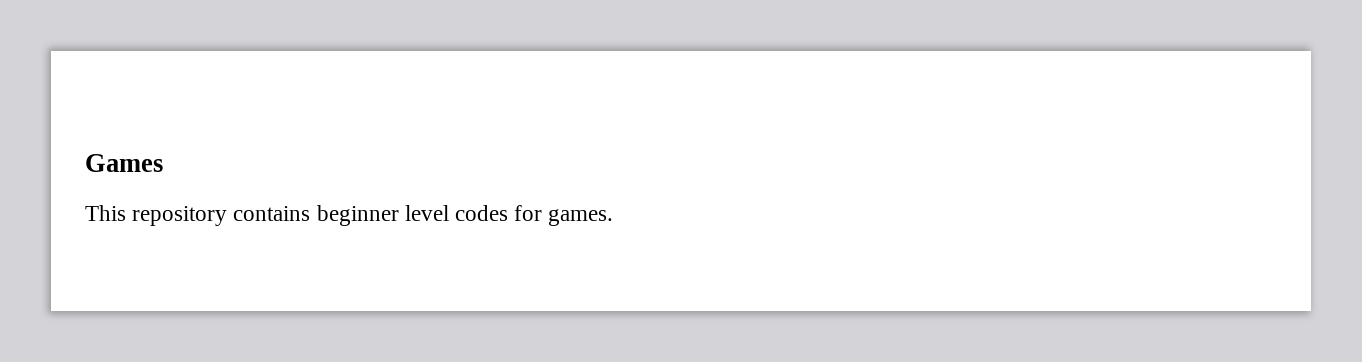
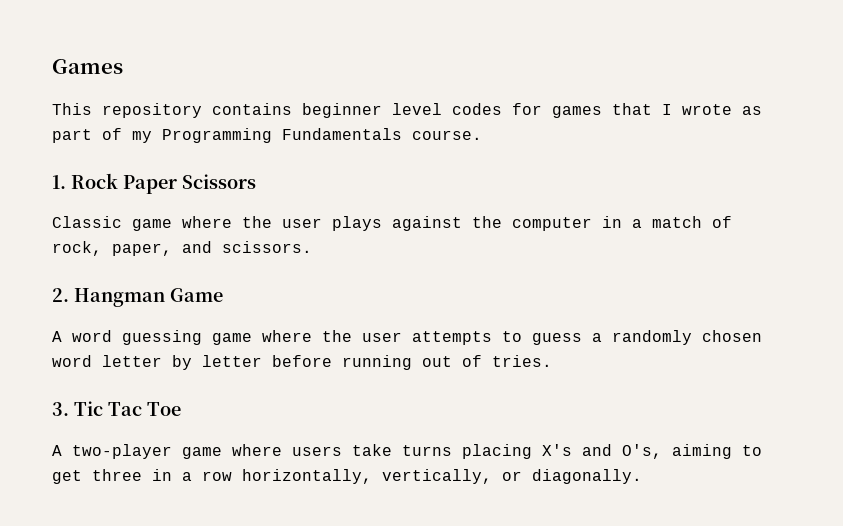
[548,209,614,226] games. -> [552,103,762,118] [52,128,482,143] [52,173,256,194] [52,216,732,231] [52,241,312,256] [52,288,223,307] [52,330,762,345] [52,355,552,370] [52,401,181,416] [52,444,762,459] [52,469,642,484] games that I wrote as part of my Programming Fundamentals course. // 1. Rock Paper Scissors // Classic game where the user plays against the computer in a match of rock, paper, and scissors. // 2. Hangman Game // A word guessing game where the user attempts to guess a randomly chosen word letter by letter before running out of tries. // 3. Tic Tac Toe // A two-player game where users take turns placing X's and O's, aiming to get three in a row horizontally, vertically, or diagonally.

